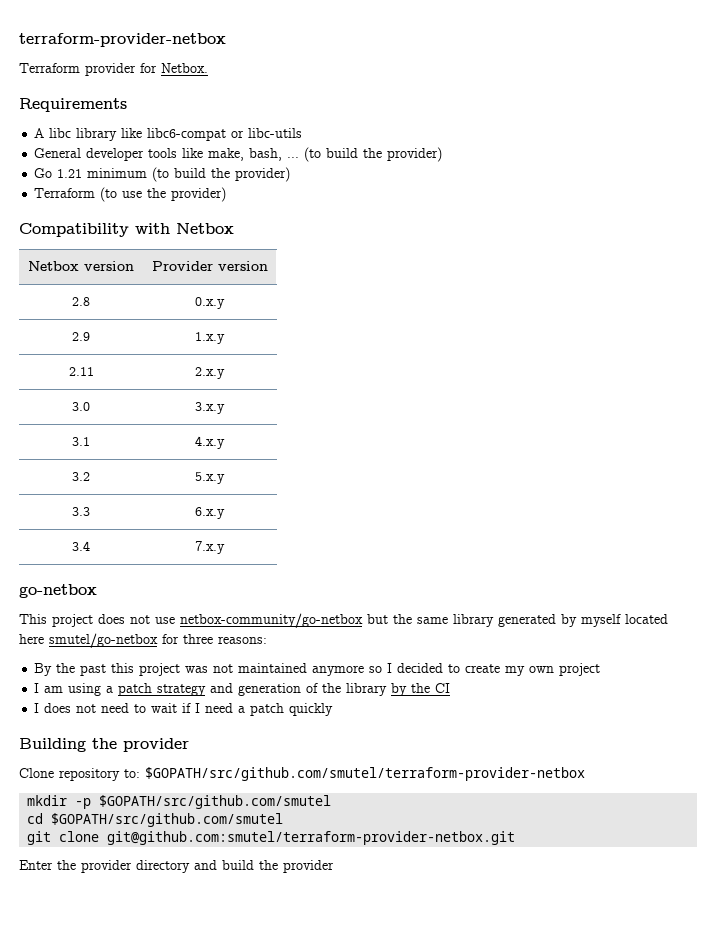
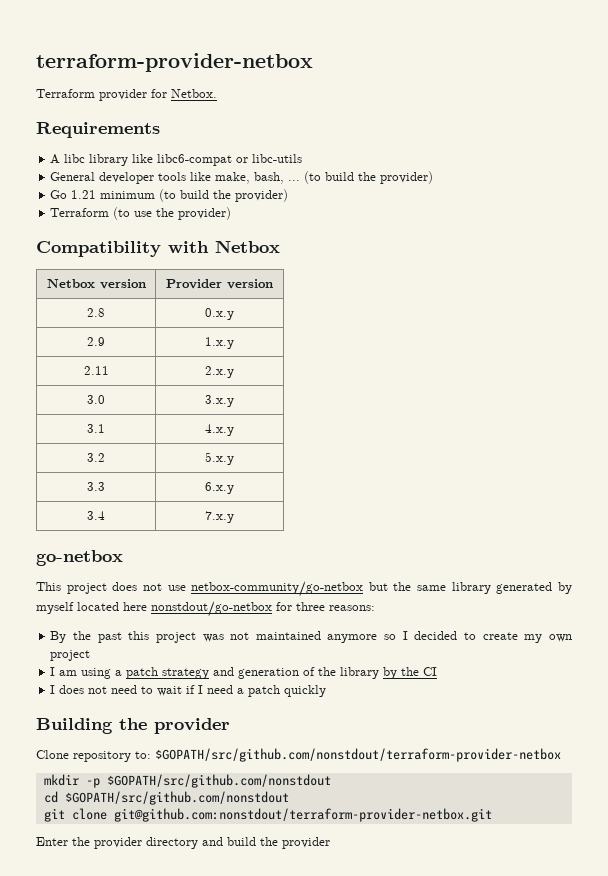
[49,633,158,648] smutel/go-netbox -> [151,601,272,617] nonstdout/go-netbox
[145,767,585,781] $GOPATH/src/github.com/smutel/terraform-provider-netbox -> [155,748,561,762] $GOPATH/src/github.com/nonstdout/terraform-provider-netbox
[99,795,332,809] $GOPATH/src/github.com/smutel -> [106,774,331,788] $GOPATH/src/github.com/nonstdout
[51,813,284,827] $GOPATH/src/github.com/smutel -> [64,791,289,805] $GOPATH/src/github.com/nonstdout
[107,831,516,845] git@github.com:smutel/terraform-provider-netbox.git -> [113,808,492,822] git@github.com:nonstdout/terraform-provider-netbox.git

